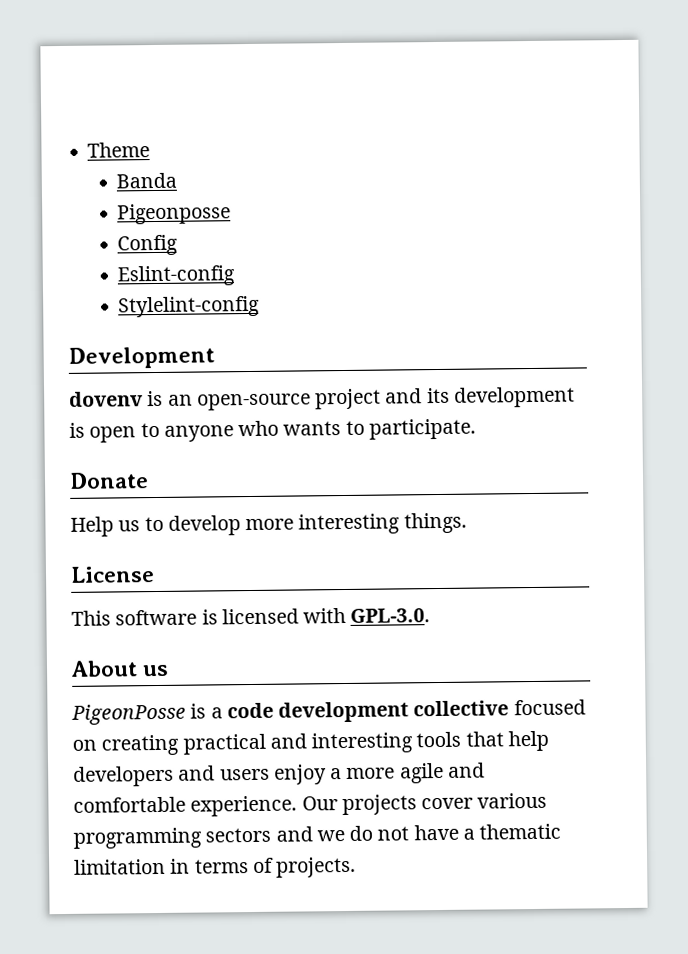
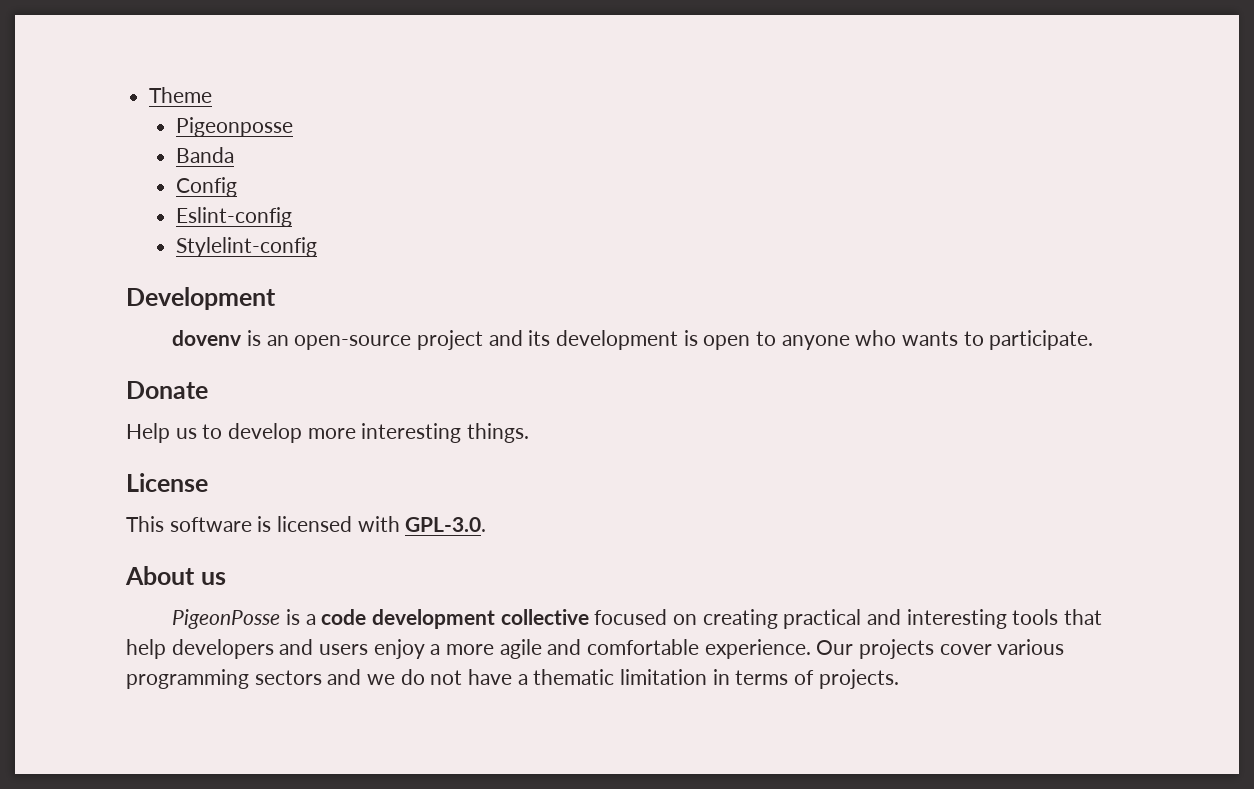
(151, 150) none -> [175,117,293,137] // Pigeonposse
[117,203,232,225] // Pigeonposse -> (234, 155) none

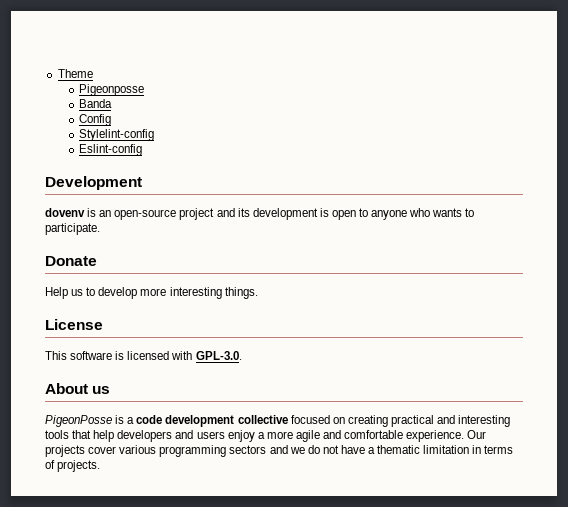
(237, 187) none -> [79,129,155,141] // Stylelint-config
[175,237,317,257] // Stylelint-config -> (143, 150) none

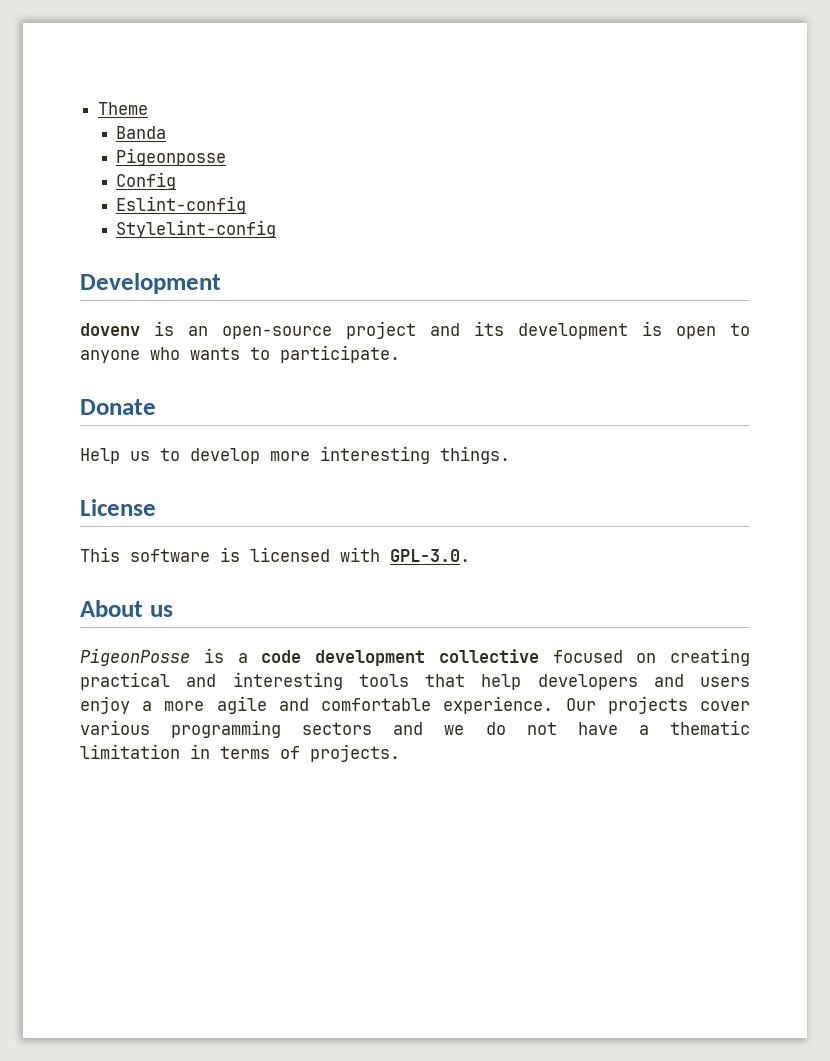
(93, 73) none -> [116,126,167,139] // Banda
[79,99,113,108] // Banda -> (227, 157) none
(112, 120) none -> [116,196,247,214] // Eslint-config
[79,144,143,156] // Eslint-config -> (277, 229) none

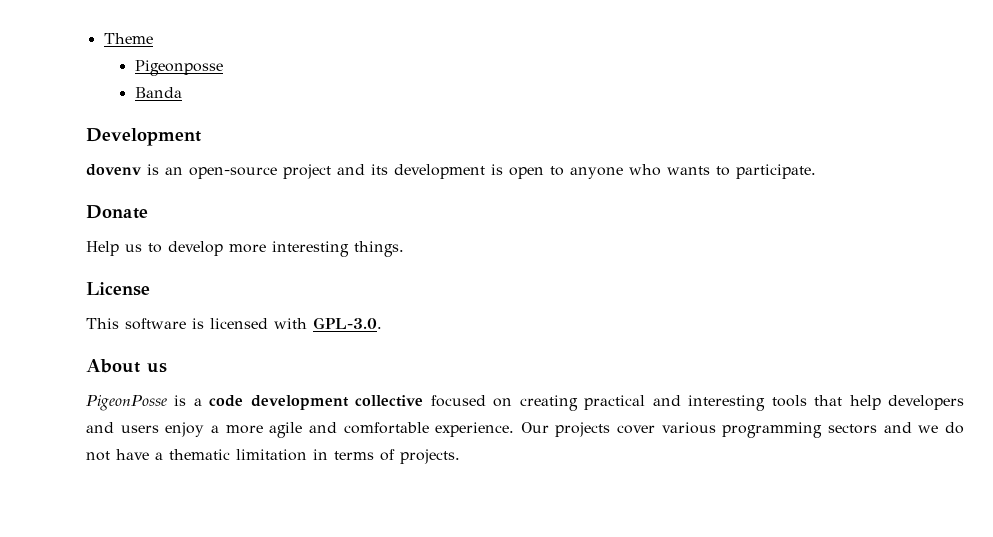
[116,126,167,139] // Banda -> (153, 38) none
[116,172,177,190] [116,196,247,214] [116,220,277,238] Config // Eslint-config // Stylelint-config -> [134,87,182,98] Banda

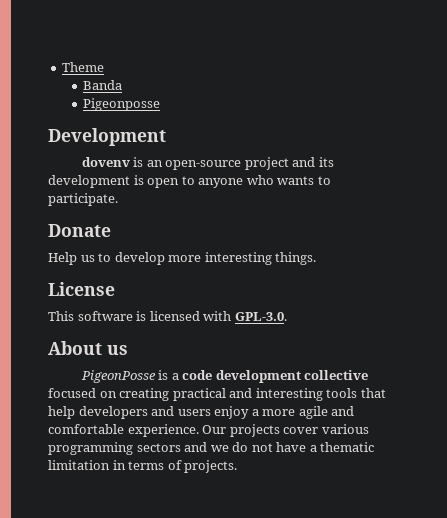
(153, 38) none -> [83,80,123,90] // Banda
[134,87,182,98] // Banda -> (161, 104) none

